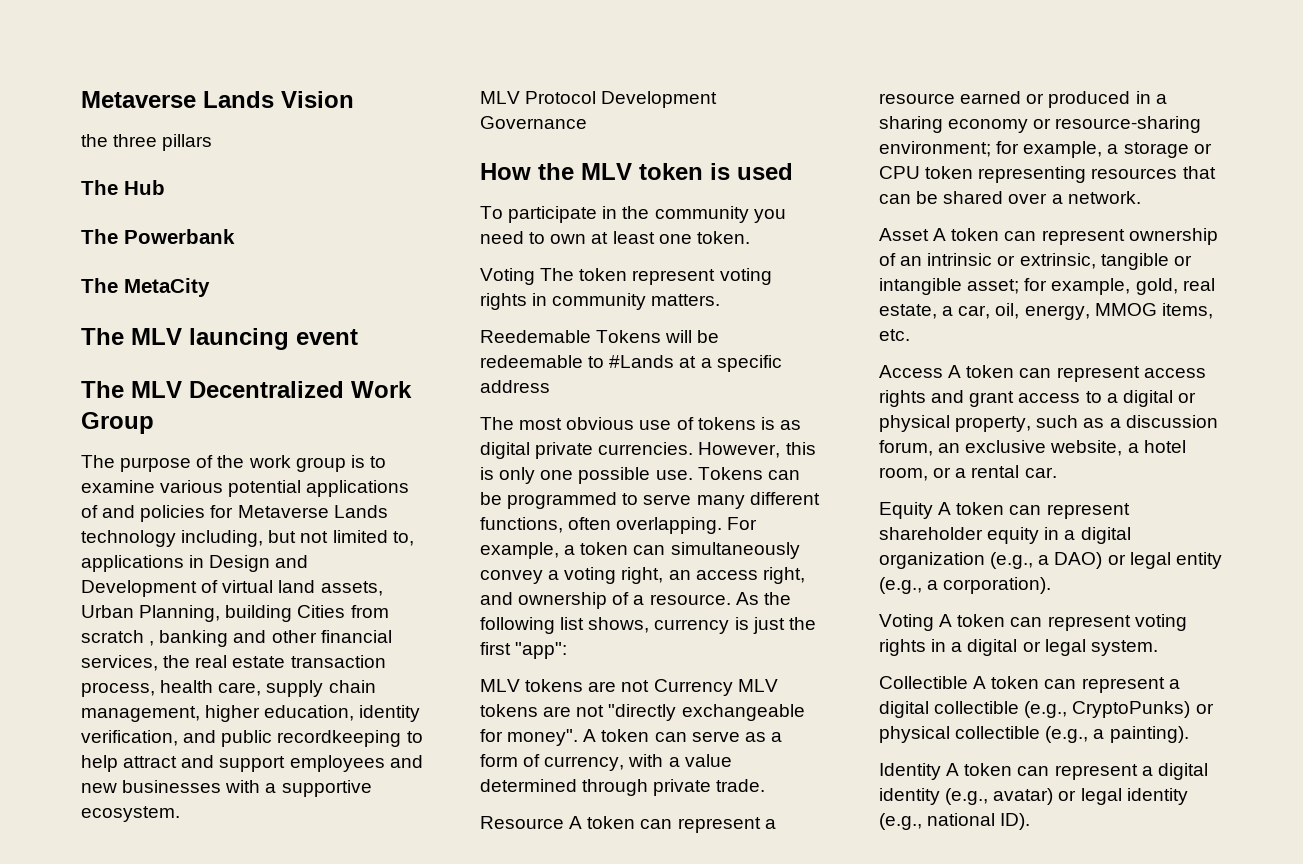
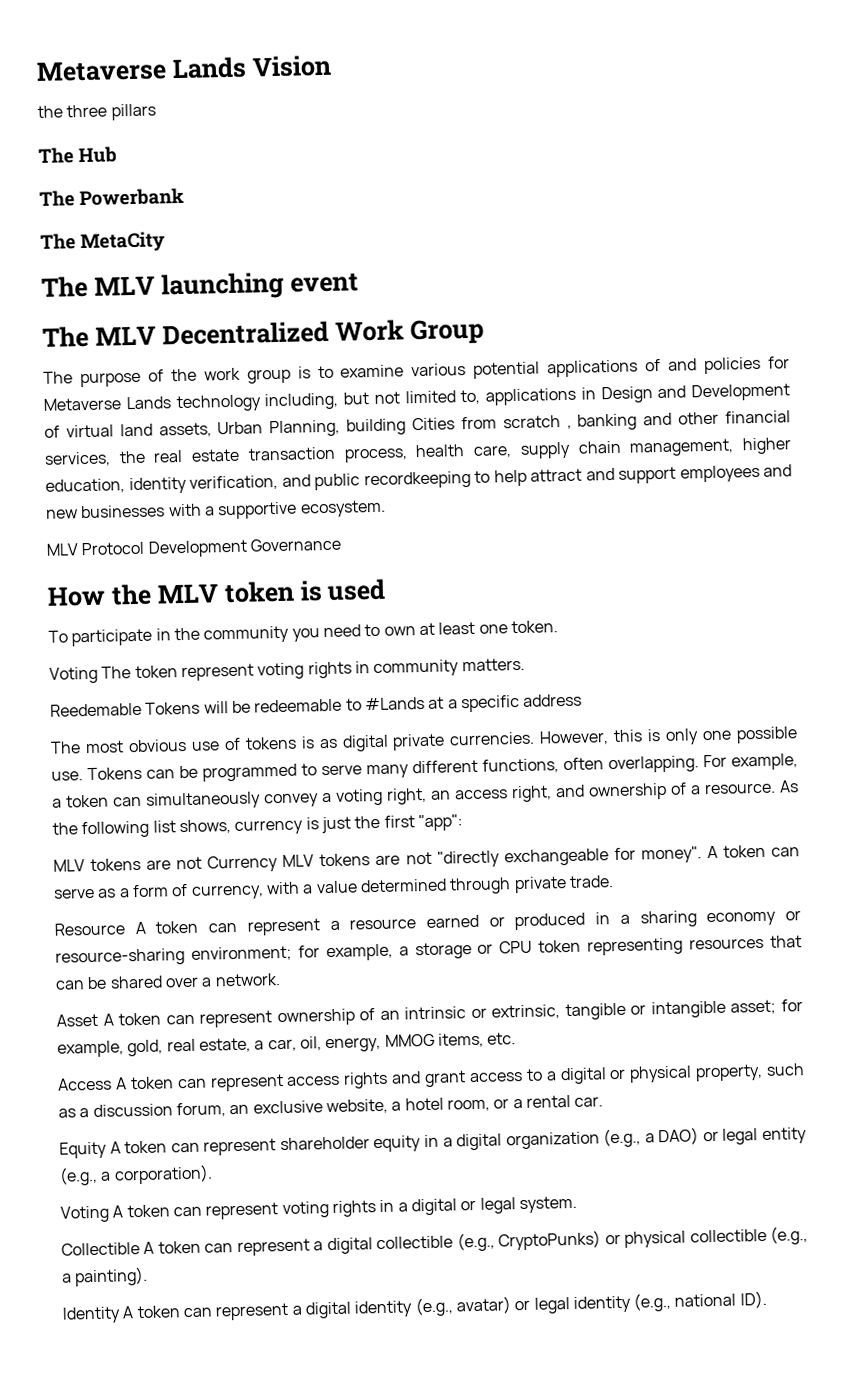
[189,328,289,350] launcing -> [160,271,284,301] launching

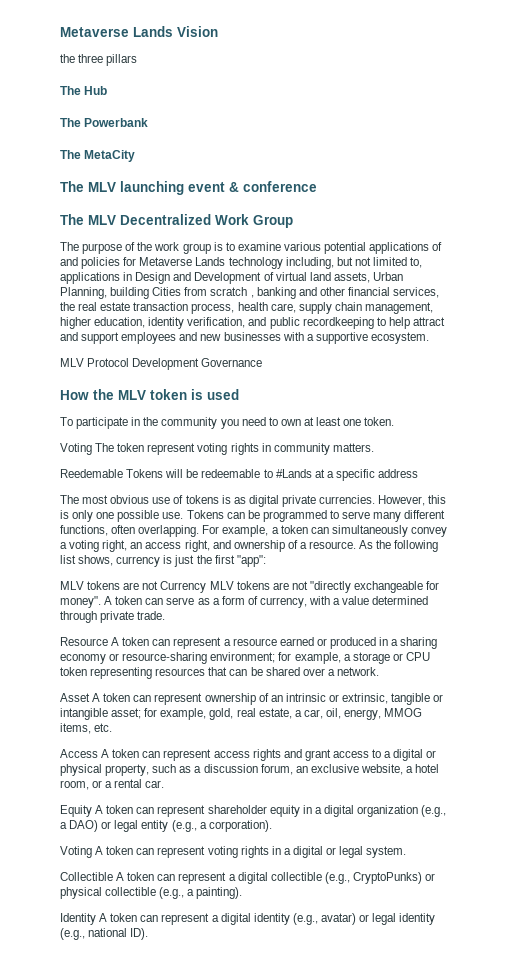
(359, 283) none -> [229,181,317,192] & conference

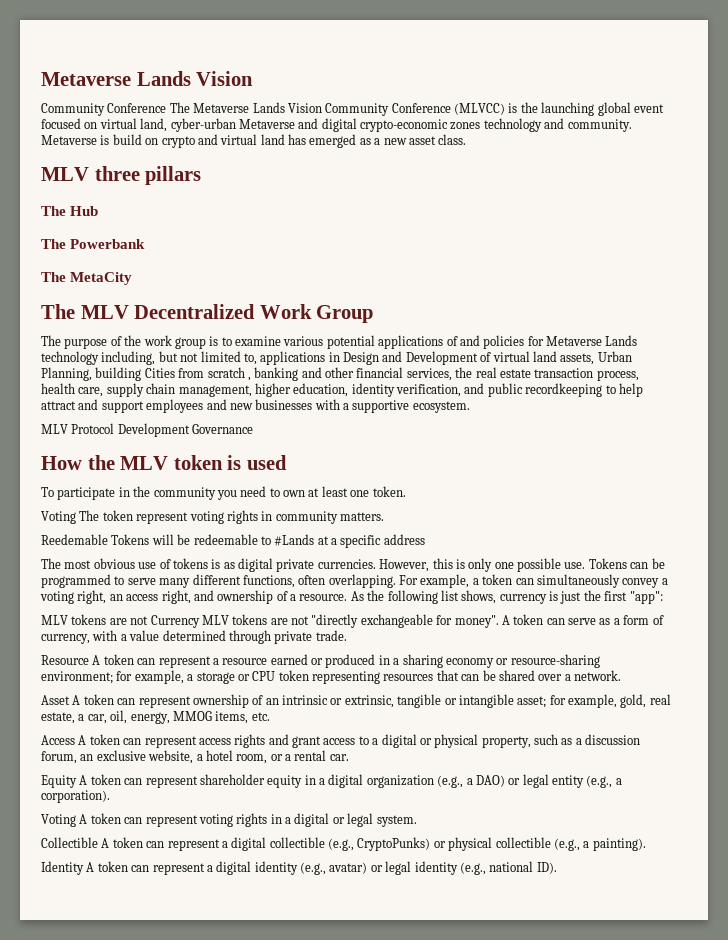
[60,54,75,63] the -> [41,102,664,116] [41,118,632,132] [41,134,467,148] [41,167,89,181] Community Conference The Metaverse Lands Vision Community Conference (MLVCC) is the launching global event focused on virtual land, cyber-urban Metaverse and digital crypto-economic zones technology and community. Metaverse is build on crypto and virtual land has emerged as a new asset class. // MLV
[60,181,317,195] // The MLV launching event & conference -> (133, 278) none

